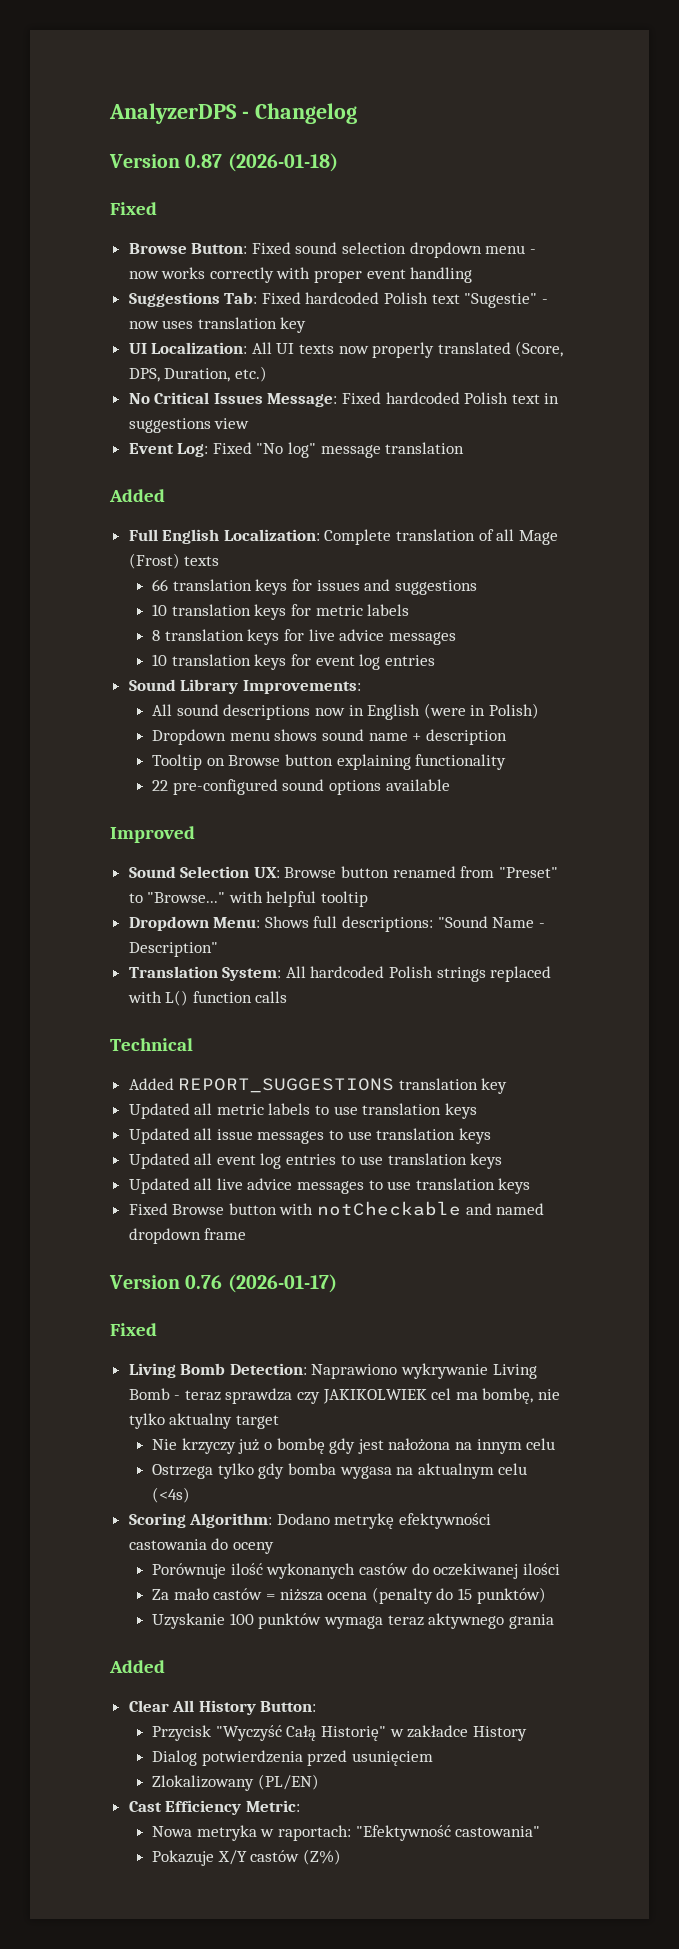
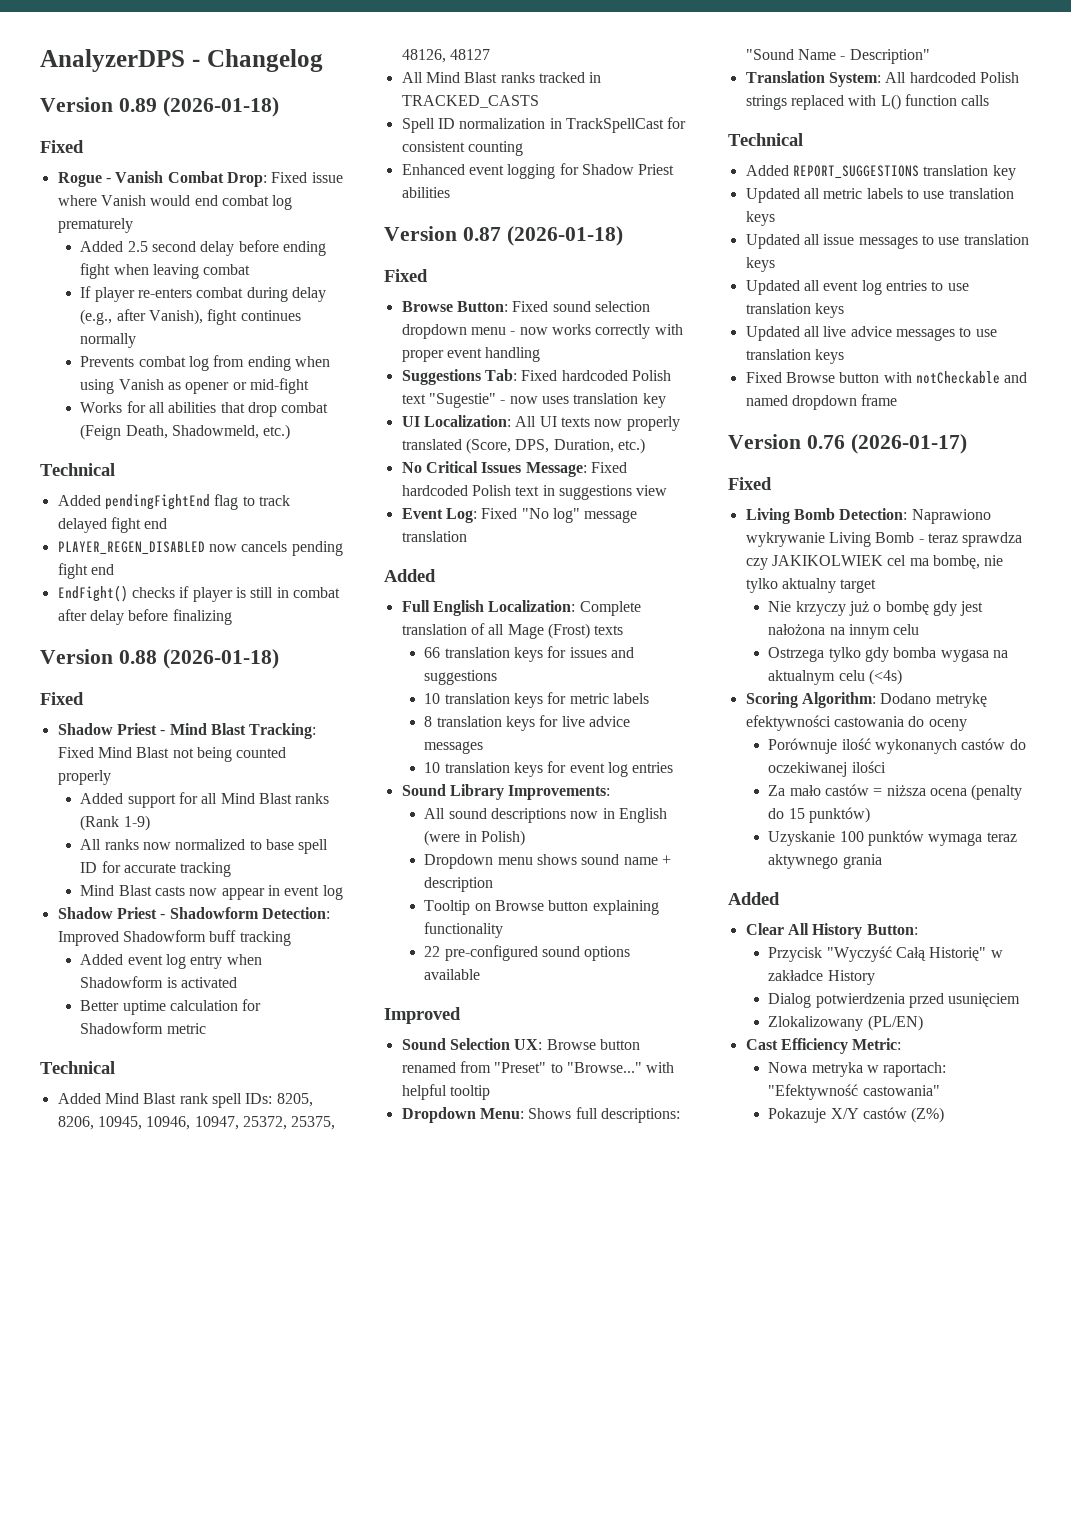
(357, 113) none -> [40,97,279,117] [40,140,84,153] [57,171,343,187] [57,195,293,210] [57,218,133,233] [80,240,326,256] [80,263,251,279] [80,286,326,302] [80,309,301,325] [80,333,137,348] [80,355,330,371] [80,378,309,394] [80,401,329,417] [80,424,291,440] [40,463,115,476] [57,494,290,510] [57,517,168,533] [57,541,343,556] [57,563,114,579] [57,585,340,602] [57,609,232,625] [40,649,279,669] [40,692,84,705] [57,723,317,739] [57,747,287,762] [57,770,111,785] [80,792,330,808] [80,815,150,831] [80,839,329,854] [80,861,232,877] [80,885,343,900] [57,907,330,919] [57,930,291,946] [80,954,262,969] [80,976,238,988] [80,999,262,1015] [80,1022,206,1034] [40,1061,115,1074] [57,1093,313,1108] [57,1116,336,1130] [401,49,490,63] [401,72,602,83] [401,95,539,108] [401,117,687,133] [401,141,523,156] [401,163,675,179] [401,187,450,198] // Version 0.89 (2026-01-18) // Fixed // Rogue - Vanish Combat Drop: Fixed issue where Vanish would end combat log prematurely // Added 2.5 second delay before ending fight when leaving combat // If player re-enters combat during delay (e.g., after Vanish), fight continues normally // Prevents combat log from ending when using Vanish as opener or mid-fight // Works for all abilities that drop combat (Feign Death, Shadowmeld, etc.) // Technical // Added pendingFightEnd flag to track delayed fight end // PLAYER_REGEN_DISABLED now cancels pending fight end // EndFight() checks if player is still in combat after delay before finalizing // Version 0.88 (2026-01-18) // Fixed // Shadow Priest - Mind Blast Tracking: Fixed Mind Blast not being counted properly // Added support for all Mind Blast ranks (Rank 1-9) // All ranks now normalized to base spell ID for accurate tracking // Mind Blast casts now appear in event log // Shadow Priest - Shadowform Detection: Improved Shadowform buff tracking // Added event log entry when Shadowform is activated // Better uptime calculation for Shadowform metric // Technical // Added Mind Blast rank spell IDs: 8205, 8206, 10945, 10946, 10947, 25372, 25375, 48126, 48127 // All Mind Blast ranks tracked in TRACKED_CASTS // Spell ID normalization in TrackSpellCast for consistent counting // Enhanced event logging for Shadow Priest abilities

